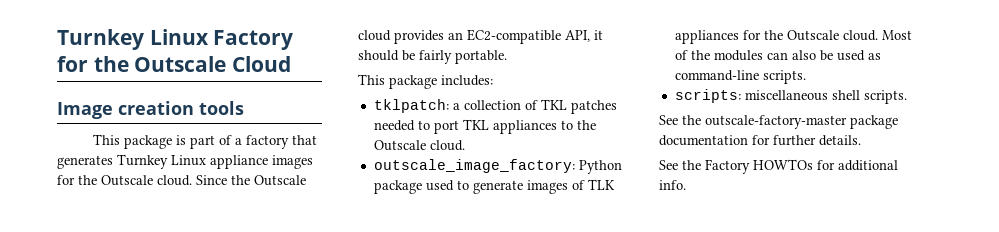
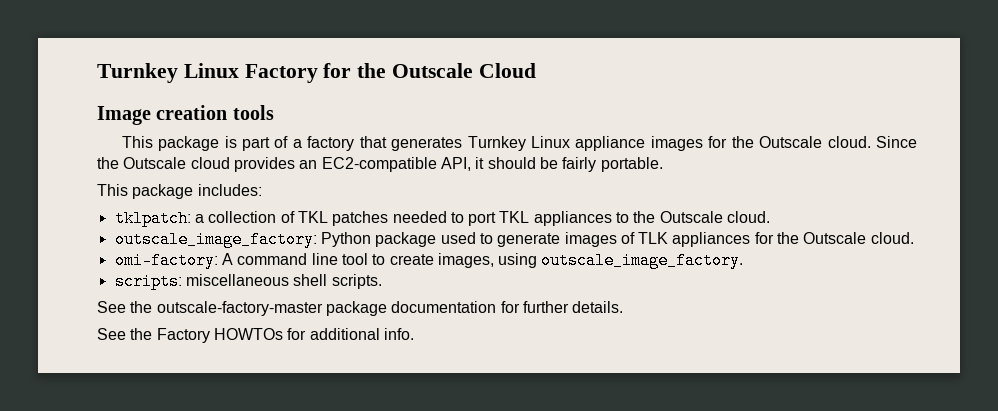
[881,30,912,40] [674,50,881,61] [674,70,806,84] Most of the modules can also be used as command-line scripts. -> [114,252,744,269] // omi-factory: A command line tool to create images, using outscale_image_factory.

